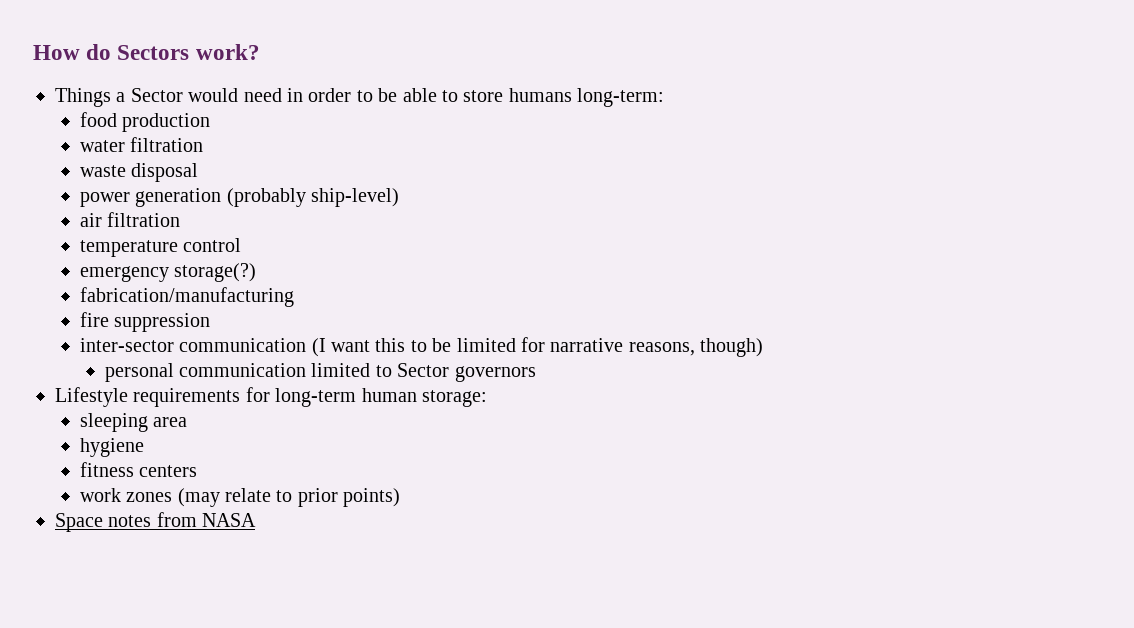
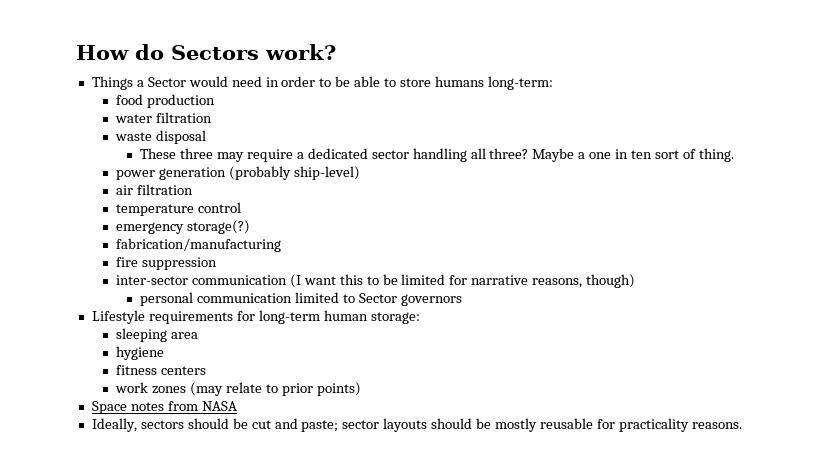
(199, 172) none -> [140,148,734,162] // These three may require a dedicated sector handling all three? Maybe a one in ten sort of thing.
(257, 520) none -> [91,418,742,432] // Ideally, sectors should be cut and paste; sector layouts should be mostly reusable for practicality reasons.

